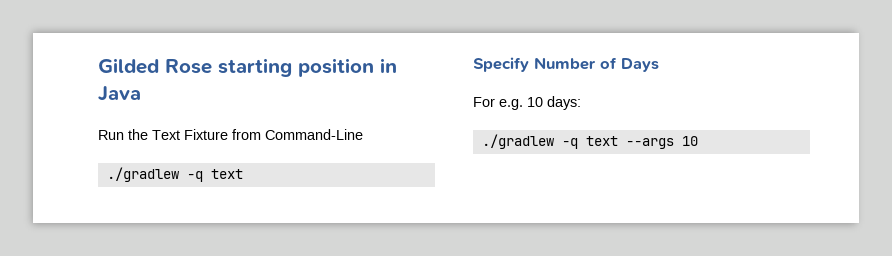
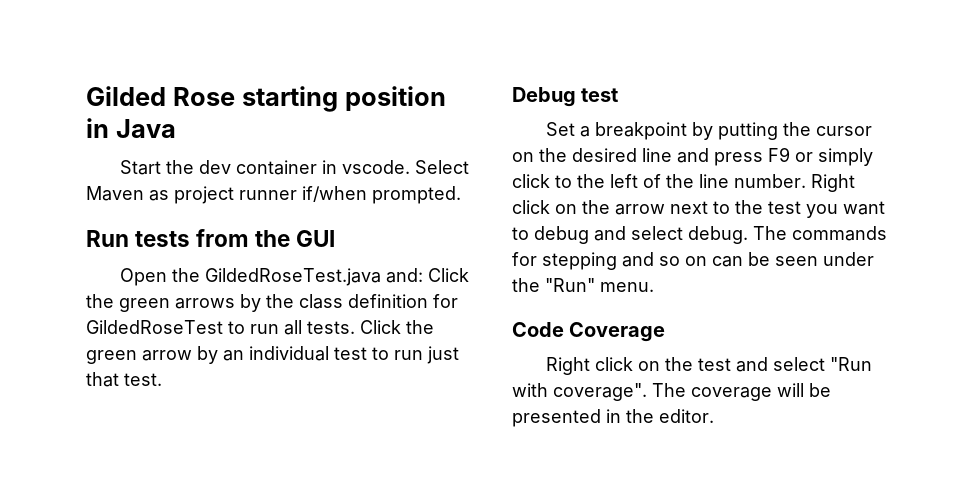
[98,129,363,140] [106,167,243,182] [473,57,659,72] [473,96,581,110] [481,134,698,149] Run the Text Fixture from Command-Line // ./gradlew -q text // Specify Number of Days // For e.g. 10 days: // ./gradlew -q text --args 10 -> [119,160,469,175] [86,186,461,204] [86,229,336,247] [119,268,469,286] [86,294,458,312] [86,320,434,335] [86,346,459,364] [86,372,162,387] [512,87,619,107] [545,122,872,140] [512,147,873,166] [512,174,855,192] [512,200,885,218] [512,226,887,244] [512,252,874,270] [512,278,654,292] [512,322,666,342] [545,357,872,375] [512,383,831,401] [512,409,714,427] Start the dev container in vscode. Select Maven as project runner if/when prompted. // Run tests from the GUI // Open the GildedRoseTest.java and: Click the green arrows by the class definition for GildedRoseTest to run all tests. Click the green arrow by an individual test to run just that test. // Debug test // Set a breakpoint by putting the cursor on the desired line and press F9 or simply click to the left of the line number. Right click on the arrow next to the test you want to debug and select debug. The commands for stepping and so on can be seen under the "Run" menu. // Code Coverage // Right click on the test and select "Run with coverage". The coverage will be presented in the editor.

